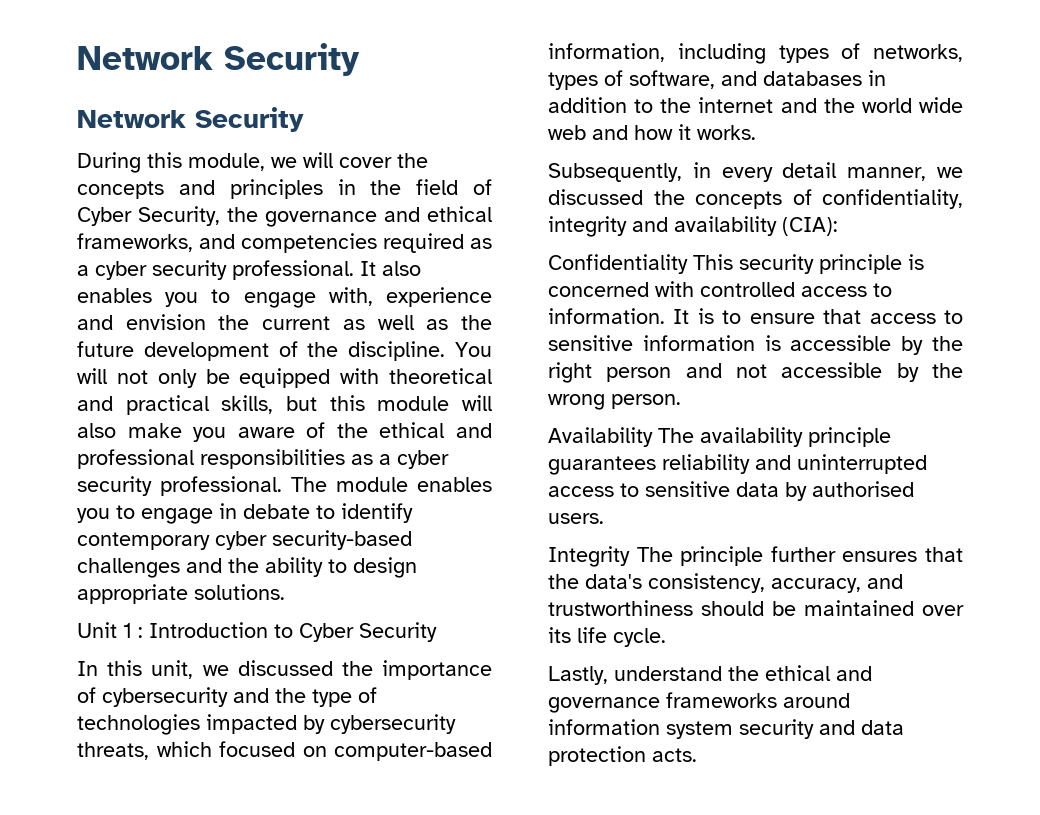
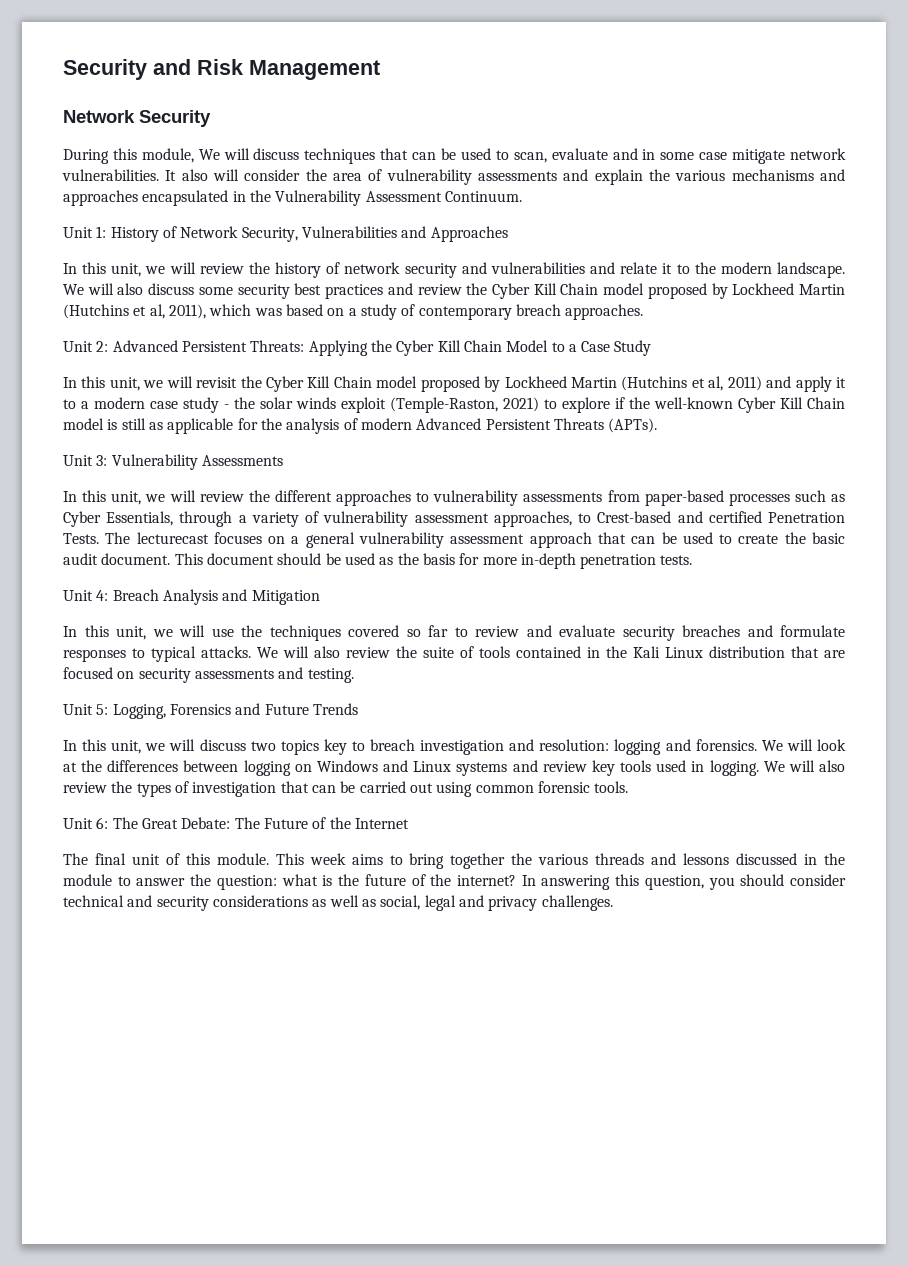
[77,43,360,76] Network Security -> [63,59,380,80] Security and Risk Management
[271,152,428,168] [77,179,492,199] [77,206,492,227] [77,233,492,253] [77,260,421,280] [77,287,492,308] [77,314,493,330] [77,341,493,361] [77,368,492,388] [77,395,492,415] [77,422,492,442] [77,449,449,469] [77,476,492,496] [77,503,413,524] [77,530,412,550] [77,557,417,578] [77,584,285,604] [77,622,437,642] [77,660,492,680] [77,687,377,707] [77,714,456,735] [77,741,492,761] [548,43,963,64] [548,70,886,90] [548,97,963,113] [548,124,756,140] [548,162,963,182] [548,189,963,209] [548,216,838,237] [548,254,924,274] [548,281,892,297] [548,308,963,324] [548,335,963,355] [548,362,963,383] [548,394,681,410] [548,427,891,447] [548,454,927,475] [548,481,914,501] [548,513,604,524] [548,546,963,567] [548,573,903,593] [548,600,964,616] [548,627,666,647] [548,665,872,685] [548,692,850,713] [548,719,904,739] [548,746,697,766] we will cover the concepts and principles in the field of Cyber Security, the governance and ethical frameworks, and competencies required as a cyber security professional. It also enables you to engage with, experience and envision the current as well as the future development of the discipline. You will not only be equipped with theoretical and practical skills, but this module will also make you aware of the ethical and professional responsibilities as a cyber security professional. The module enables you to engage in debate to identify contemporary cyber security-based challenges and the ability to design appropriate solutions. // Unit 1 : Introduction to Cyber Security // In this unit, we discussed the importance of cybersecurity and the type of technologies impacted by cybersecurity threats, which focused on computer-based information, including types of networks, types of software, and databases in addition to the internet and the world wide web and how it works. // Subsequently, in every detail manner, we discussed the concepts of confidentiality, integrity and availability (CIA): // Confidentiality This security principle is concerned with controlled access to information. It is to ensure that access to sensitive information is accessible by the right person and not accessible by the wrong person. // Availability The availability principle guarantees reliability and uninterrupted access to sensitive data by authorised users. // Integrity The principle further ensures that the data's consistency, accuracy, and trustworthiness should be maintained over its life cycle. // Lastly, understand the ethical and governance frameworks around information system security and data protection acts. -> [198,148,847,164] [62,169,846,185] [63,190,522,206] [63,226,508,242] [63,262,845,278] [63,283,845,299] [63,304,644,320] [63,340,652,356] [63,376,847,392] [63,397,845,413] [63,418,658,434] [63,454,283,470] [63,490,845,506] [63,511,846,527] [63,532,845,548] [63,553,693,569] [63,589,320,605] [63,625,845,641] [63,646,845,662] [63,667,354,683] [63,703,358,719] [63,739,847,755] [63,760,845,776] [63,781,629,797] [63,817,409,829] [63,853,845,869] [63,874,846,890] [63,895,613,911] We will discuss techniques that can be used to scan, evaluate and in some case mitigate network vulnerabilities. It also will consider the area of vulnerability assessments and explain the various mechanisms and approaches encapsulated in the Vulnerability Assessment Continuum. // Unit 1: History of Network Security, Vulnerabilities and Approaches // In this unit, we will review the history of network security and vulnerabilities and relate it to the modern landscape. We will also discuss some security best practices and review the Cyber Kill Chain model proposed by Lockheed Martin (Hutchins et al, 2011), which was based on a study of contemporary breach approaches. // Unit 2: Advanced Persistent Threats: Applying the Cyber Kill Chain Model to a Case Study // In this unit, we will revisit the Cyber Kill Chain model proposed by Lockheed Martin (Hutchins et al, 2011) and apply it to a modern case study - the solar winds exploit (Temple-Raston, 2021) to explore if the well-known Cyber Kill Chain model is still as applicable for the analysis of modern Advanced Persistent Threats (APTs). // Unit 3: Vulnerability Assessments // In this unit, we will review the different approaches to vulnerability assessments from paper-based processes such as Cyber Essentials, through a variety of vulnerability assessment approaches, to Crest-based and certified Penetration Tests. The lecturecast focuses on a general vulnerability assessment approach that can be used to create the basic audit document. This document should be used as the basis for more in-depth penetration tests. // Unit 4: Breach Analysis and Mitigation // In this unit, we will use the techniques covered so far to review and evaluate security breaches and formulate responses to typical attacks. We will also review the suite of tools contained in the Kali Linux distribution that are focused on security assessments and testing. // Unit 5: Logging, Forensics and Future Trends // In this unit, we will discuss two topics key to breach investigation and resolution: logging and forensics. We will look at the differences between logging on Windows and Linux systems and review key tools used in logging. We will also review the types of investigation that can be carried out using common forensic tools. // Unit 6: The Great Debate: The Future of the Internet // The final unit of this module. This week aims to bring together the various threads and lessons discussed in the module to answer the question: what is the future of the internet? In answering this question, you should consider technical and security considerations as well as social, legal and privacy challenges.

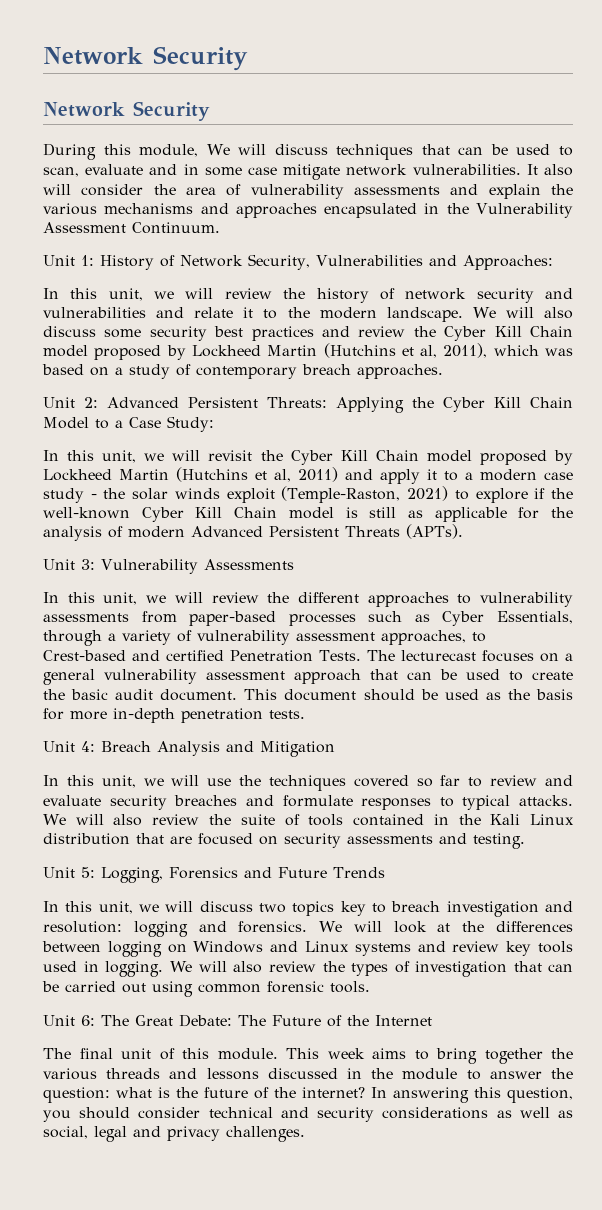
[63,59,380,80] Security and Risk Management -> [43,46,248,71] Network Security
[430,226,508,242] Approaches -> [462,255,553,270] Approaches:
[614,340,652,356] Study -> [167,416,214,432] Study:

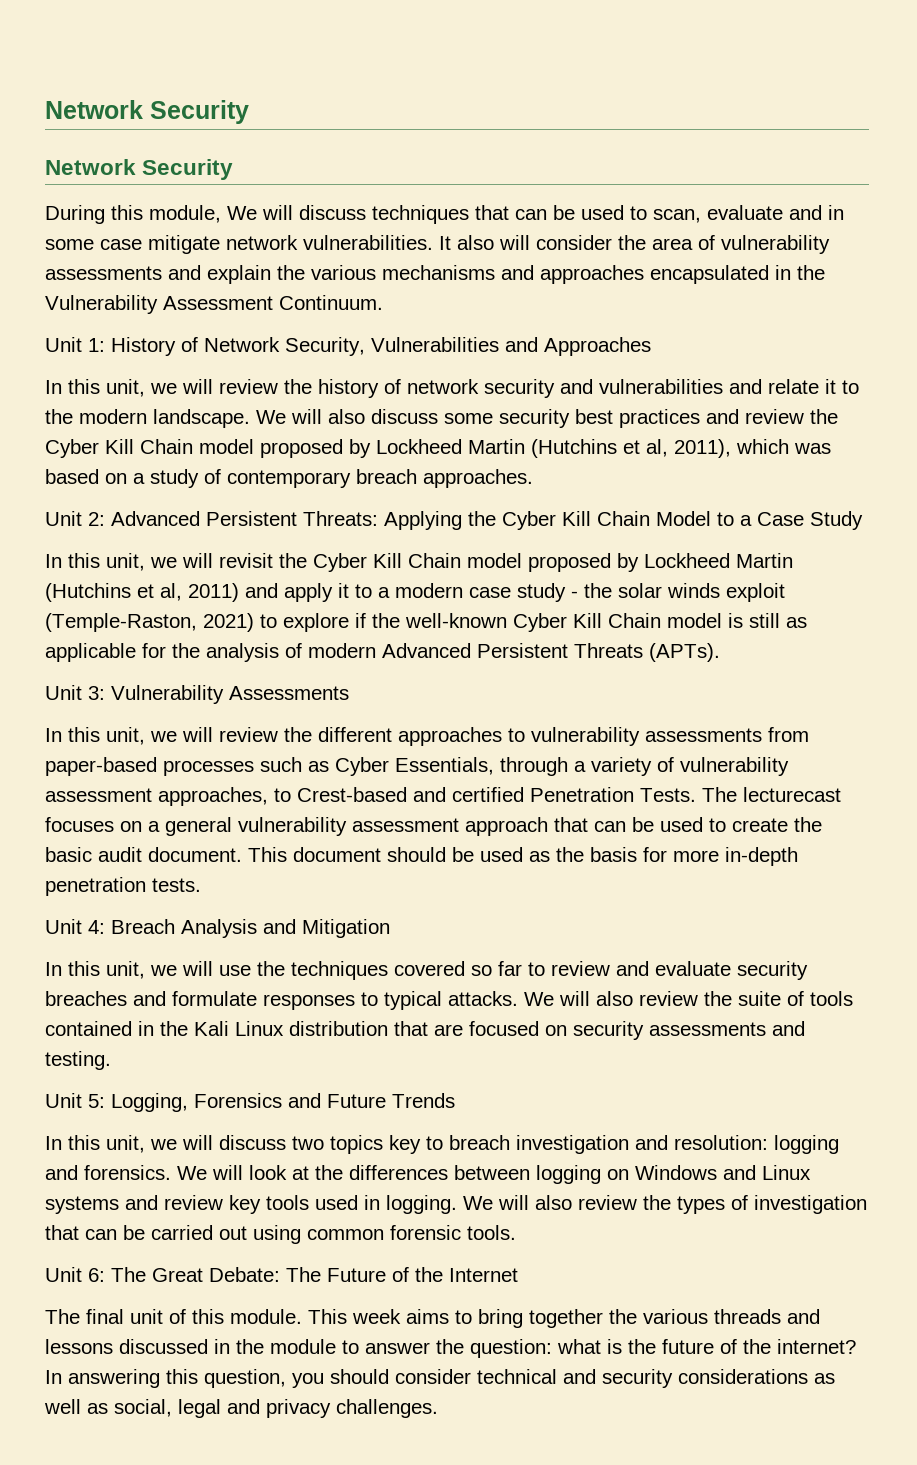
[462,255,553,270] Approaches: -> [544,337,651,356] Approaches
[167,416,214,432] Study: -> [810,511,863,530] Study

